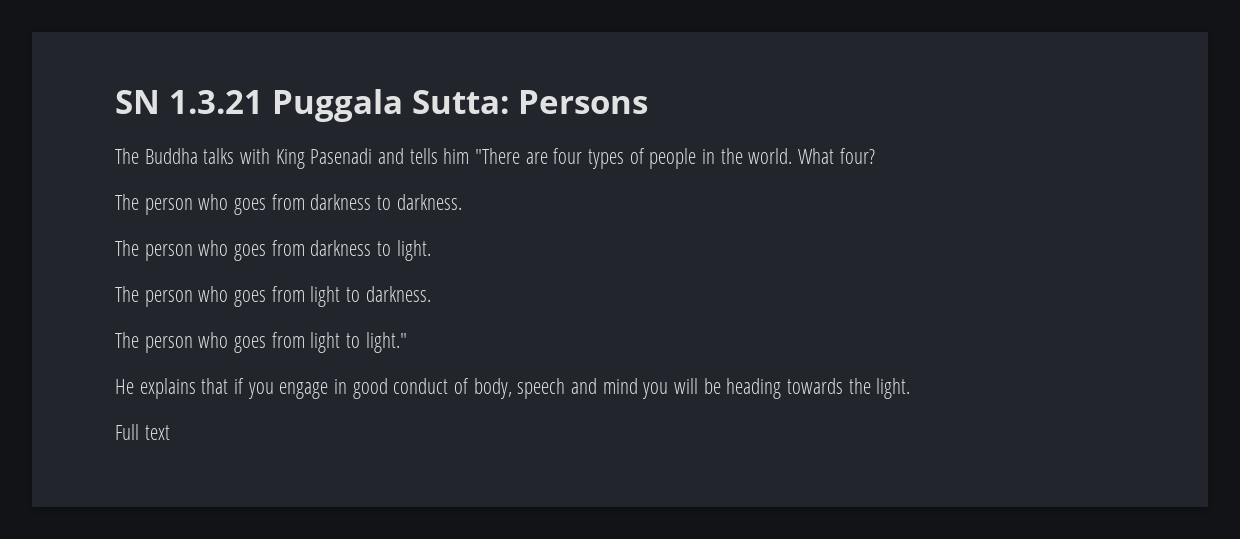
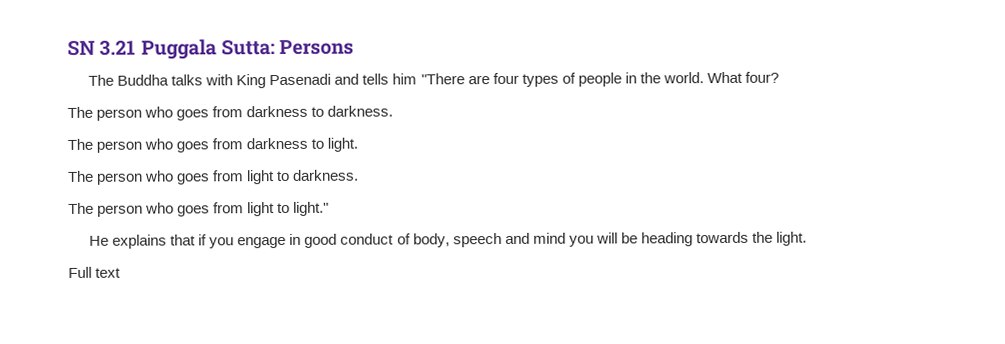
[169,90,263,114] 1.3.21 -> [99,39,137,56] 3.21

